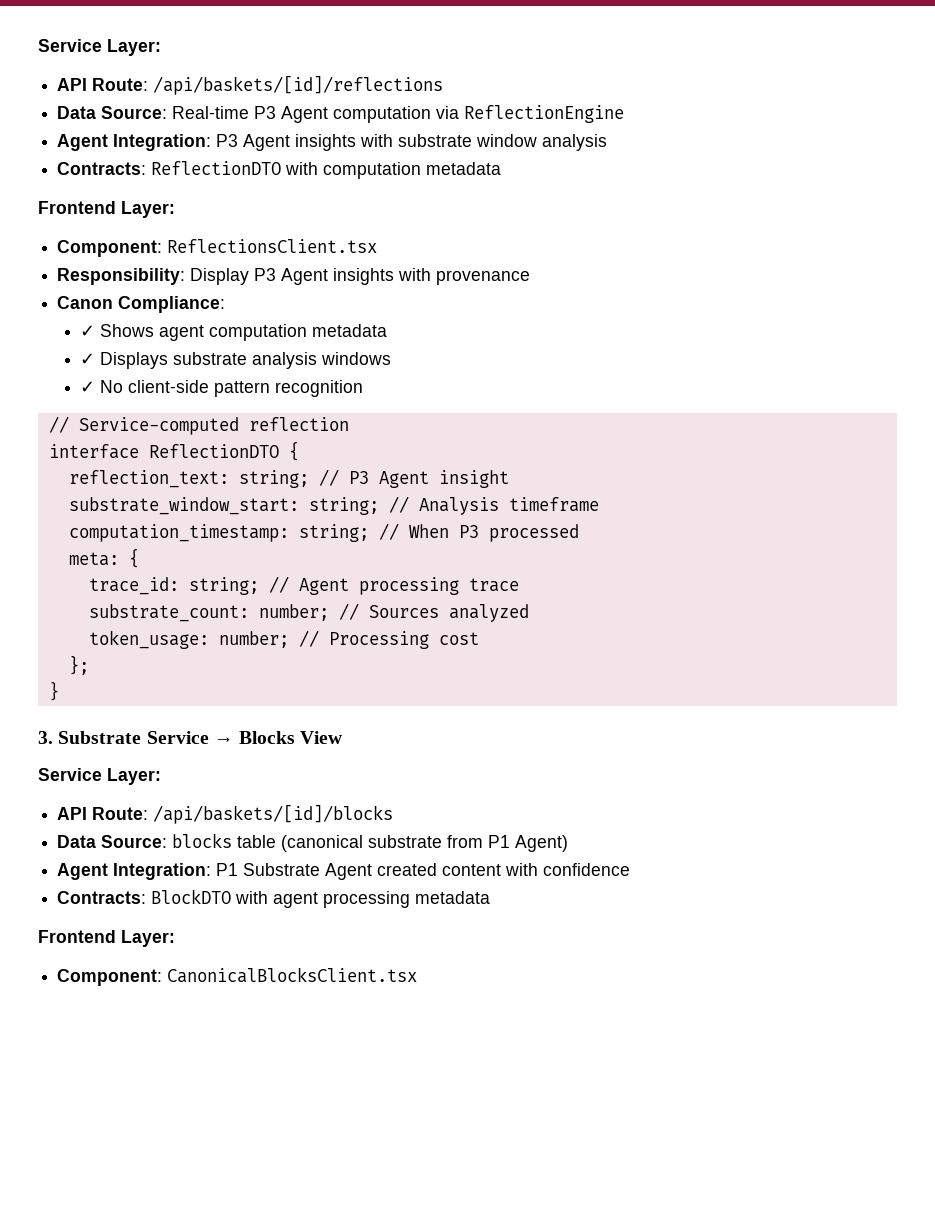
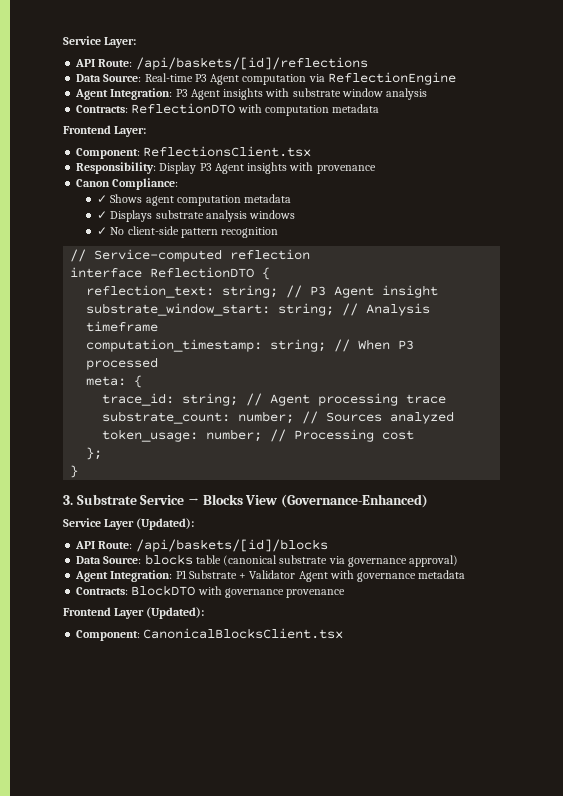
[38,768,161,785] // Service Layer: -> [280,494,428,508] [63,518,195,530] (Governance-Enhanced) // Service Layer (Updated):
[447,835,569,852] from P1 Agent) -> [328,555,459,567] via governance approval)
[325,863,631,880] Agent created content with confidence -> [239,570,466,582] + Validator Agent with governance metadata
[273,891,491,908] [38,930,175,947] agent processing metadata // Frontend Layer: -> [224,588,346,598] [63,607,205,619] governance provenance // Frontend Layer (Updated):

